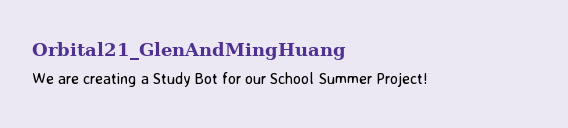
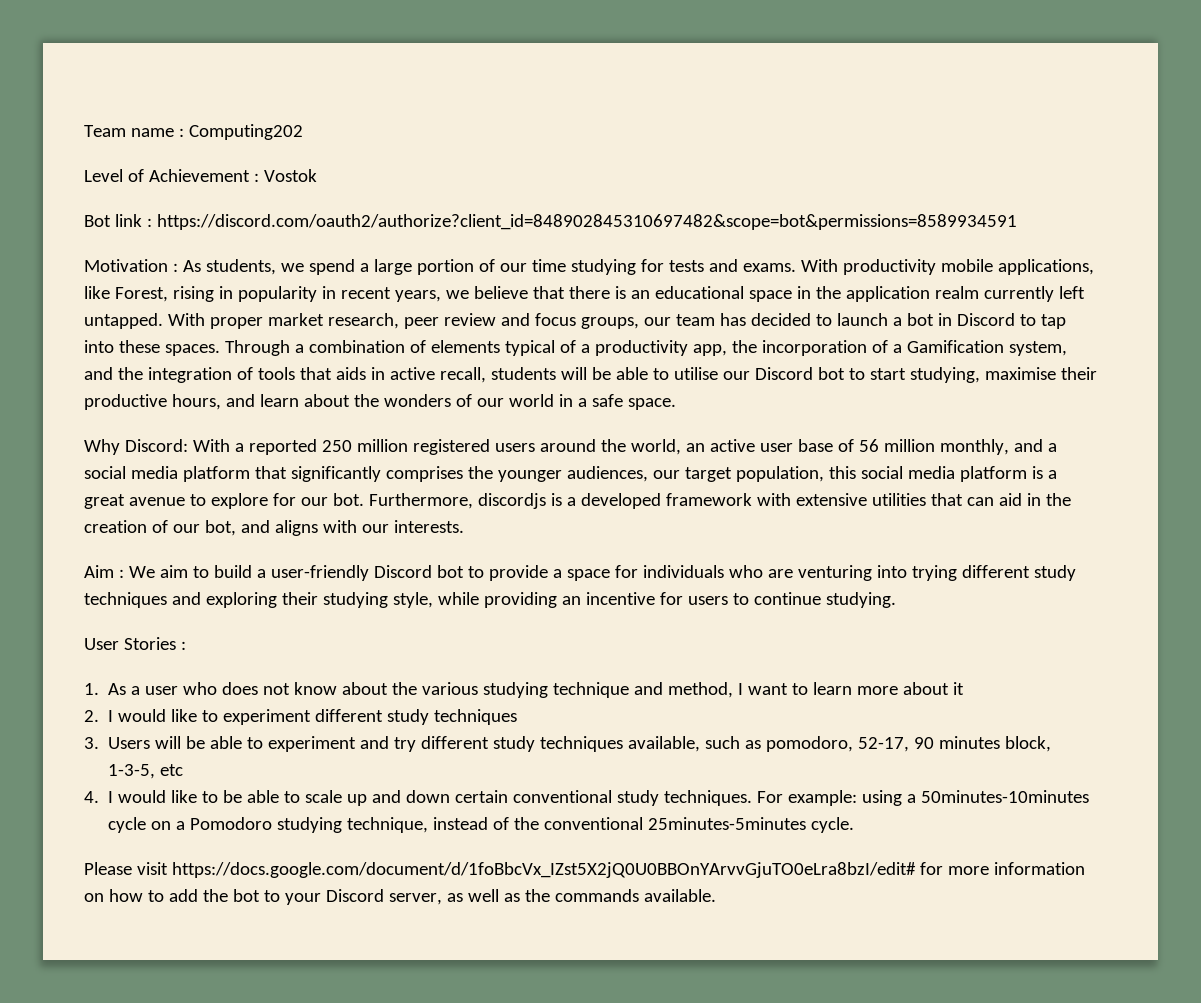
[32,42,346,60] [32,72,427,87] Orbital21_GlenAndMingHuang // We are creating a Study Bot for our School Summer Project! -> [84,124,303,140] [84,169,317,182] [84,214,1017,230] [84,259,1094,275] [84,286,1085,302] [84,313,1066,329] [84,340,1067,356] [84,367,1097,383] [84,394,676,410] [84,439,1057,455] [84,466,1057,482] [84,493,1071,509] [84,520,464,536] [84,565,1076,581] [84,592,896,608] [84,637,186,650] [84,682,965,698] [84,709,518,725] [84,736,1052,752] [108,764,184,779] [84,790,1090,806] [108,817,855,833] [84,862,1085,878] [84,889,716,905] Team name : Computing202 // Level of Achievement : Vostok // Bot link : https://discord.com/oauth2/authorize?client_id=848902845310697482&scope=bot&permissions=8589934591 // Motivation : As students, we spend a large portion of our time studying for tests and exams. With productivity mobile applications, like Forest, rising in popularity in recent years, we believe that there is an educational space in the application realm currently left untapped. With proper market research, peer review and focus groups, our team has decided to launch a bot in Discord to tap into these spaces. Through a combination of elements typical of a productivity app, the incorporation of a Gamification system, and the integration of tools that aids in active recall, students will be able to utilise our Discord bot to start studying, maximise their productive hours, and learn about the wonders of our world in a safe space. // Why Discord: With a reported 250 million registered users around the world, an active user base of 56 million monthly, and a social media platform that significantly comprises the younger audiences, our target population, this social media platform is a great avenue to explore for our bot. Furthermore, discordjs is a developed framework with extensive utilities that can aid in the creation of our bot, and aligns with our interests. // Aim : We aim to build a user-friendly Discord bot to provide a space for individuals who are venturing into trying different study techniques and exploring their studying style, while providing an incentive for users to continue studying. // User Stories : // 1. As a user who does not know about the various studying technique and method, I want to learn more about it // 2. I would like to experiment different study techniques // 3. Users will be able to experiment and try different study techniques available, such as pomodoro, 52-17, 90 minutes block, 1-3-5, etc // 4. I would like to be able to scale up and down certain conventional study techniques. For example: using a 50minutes-10minutes cycle on a Pomodoro studying technique, instead of the conventional 25minutes-5minutes cycle. // Please visit https://docs.google.com/document/d/1foBbcVx_IZst5X2jQ0U0BBOnYArvvGjuTO0eLra8bzI/edit# for more information on how to add the bot to your Discord server, as well as the commands available.

